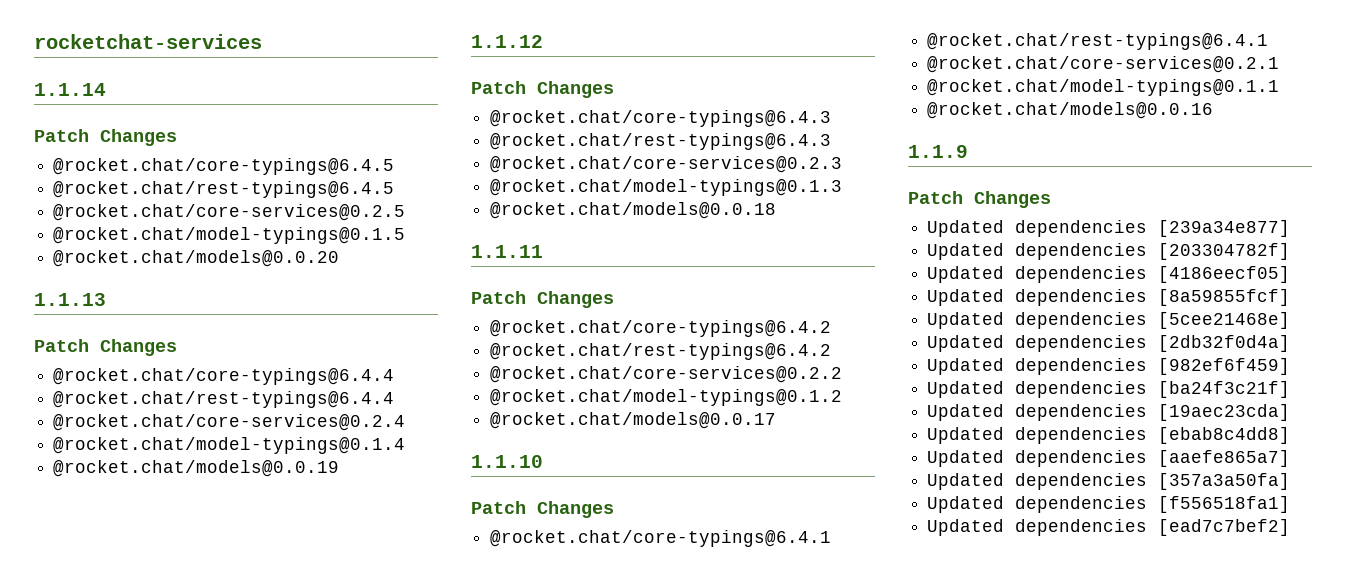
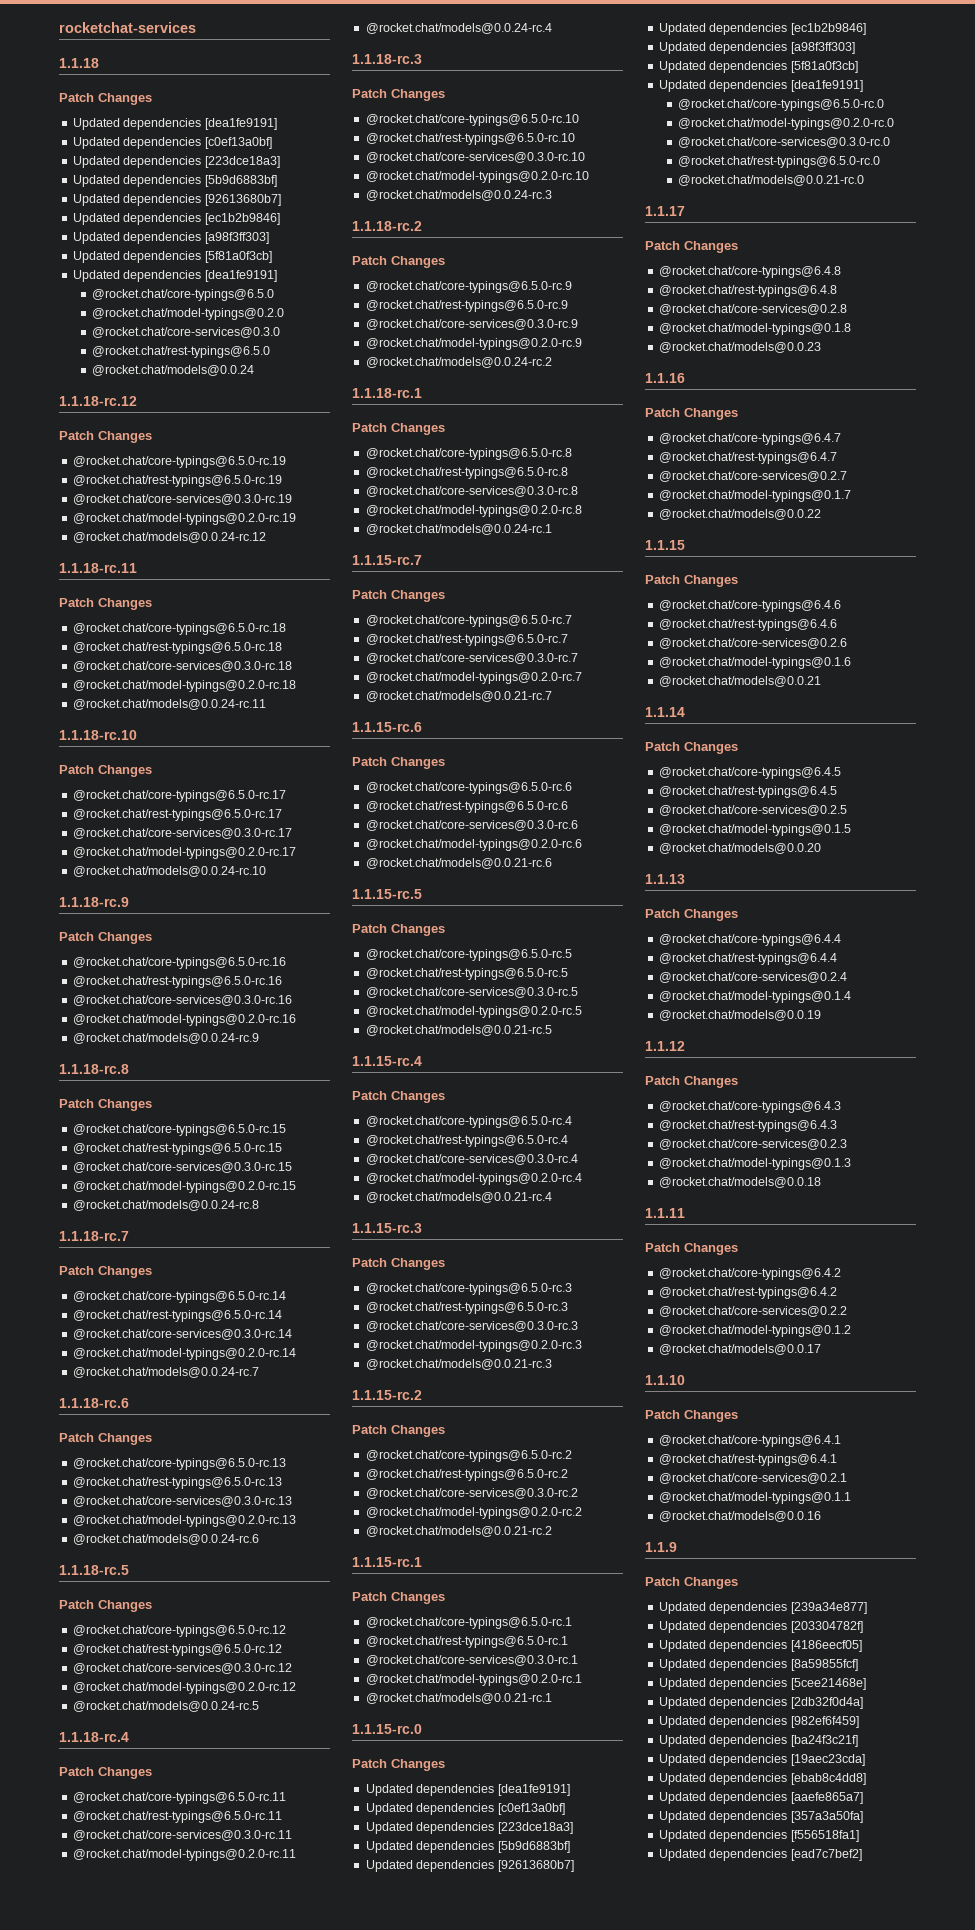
(262, 41) none -> [59,58,99,68] [59,93,152,105] [72,118,277,130] [72,137,272,149] [72,156,280,168] [72,175,277,187] [72,194,281,206] [72,213,280,225] [72,232,269,244] [72,251,272,263] [72,270,277,282] [92,289,275,301] [92,308,285,320] [92,327,281,338] [92,346,271,358] [92,365,255,376] [59,396,137,406] [59,431,152,443] [72,456,286,468] [72,475,282,487] [72,494,292,505] [72,513,296,525] [72,532,266,543] [59,563,137,573] [59,598,152,610] [72,623,286,635] [72,642,282,654] [72,661,292,672] [72,680,296,692] [72,699,266,710] [59,730,137,740] [59,765,152,777] [72,790,286,802] [72,809,282,821] [72,828,292,839] [72,847,296,859] [72,866,266,877] [59,897,129,907] [59,932,152,944] [72,957,286,969] [72,976,282,988] [72,995,292,1006] [72,1014,296,1026] [72,1033,259,1044] [59,1064,129,1074] [59,1099,152,1111] [72,1124,286,1136] [72,1143,282,1155] [72,1162,292,1173] [72,1181,296,1193] [72,1200,259,1211] [59,1231,129,1241] [59,1266,152,1278] [72,1291,286,1303] [72,1310,282,1322] [72,1329,292,1340] [72,1348,296,1360] [72,1367,259,1378] [59,1398,129,1408] [59,1433,152,1445] [72,1458,286,1470] [72,1477,282,1489] [72,1496,292,1507] [72,1515,296,1527] [72,1534,259,1545] [59,1565,129,1575] [59,1600,152,1612] [72,1625,286,1637] [72,1644,282,1656] [72,1663,292,1674] [72,1682,296,1694] [72,1701,259,1712] [59,1732,129,1742] [59,1767,152,1779] [72,1792,286,1804] [72,1811,282,1823] [72,1830,292,1841] [72,1849,296,1861] [365,23,552,34] [352,54,422,64] [352,89,445,101] [365,114,579,126] [365,133,575,145] [365,152,585,163] [365,171,589,183] [365,190,552,201] [352,221,422,231] [352,256,445,268] [365,281,572,293] [365,300,568,312] [365,319,578,330] [365,338,582,350] [365,357,552,368] [352,388,422,398] [352,423,445,435] [365,448,572,460] [365,467,568,479] [365,486,578,497] [365,505,582,517] [365,524,552,535] [352,555,422,565] [352,590,445,602] [365,615,572,627] [365,634,568,646] [365,653,578,664] [365,672,582,684] [365,691,552,702] [352,722,422,732] [352,757,445,769] [365,782,572,794] [365,801,568,813] [365,820,578,831] [365,839,582,851] [365,858,552,869] [352,889,422,899] [352,924,445,936] [365,949,572,961] [365,968,568,980] [365,987,578,998] [365,1006,582,1018] [365,1025,552,1036] [352,1056,422,1066] [352,1091,445,1103] [365,1116,572,1128] [365,1135,568,1147] [365,1154,578,1165] [365,1173,582,1185] [365,1192,552,1203] [352,1223,422,1233] [352,1258,445,1270] [365,1283,572,1295] [365,1302,568,1314] [365,1321,578,1332] [365,1340,582,1352] [365,1359,552,1370] [352,1390,422,1400] [352,1425,445,1437] [365,1450,572,1462] [365,1469,568,1481] [365,1488,578,1499] [365,1507,582,1519] [365,1526,552,1537] [352,1557,422,1567] [352,1592,445,1604] [365,1617,572,1629] [365,1636,568,1648] [365,1655,578,1666] [365,1674,582,1686] [365,1693,552,1704] [352,1724,422,1734] [352,1759,445,1771] [365,1784,570,1796] [365,1803,565,1815] [365,1822,573,1834] [365,1841,570,1853] [365,1860,574,1872] [658,23,866,35] [658,42,855,54] [658,61,858,73] [658,80,863,92] [678,99,885,111] [678,118,895,130] [678,137,891,148] [678,156,881,168] [678,175,865,186] [645,206,685,216] [645,241,738,253] [658,266,841,278] [658,285,837,297] [658,304,847,315] [658,323,851,335] [658,342,821,353] [645,373,685,383] [645,408,738,420] [658,433,841,445] [658,452,837,464] [658,471,847,482] [658,490,851,502] [658,509,821,520] [645,540,685,550] [645,575,738,587] [658,600,841,612] [658,619,837,631] [658,638,847,649] [658,657,851,669] [658,676,821,687] // 1.1.18 // Patch Changes // Updated dependencies [dea1fe9191] // Updated dependencies [c0ef13a0bf] // Updated dependencies [223dce18a3] // Updated dependencies [5b9d6883bf] // Updated dependencies [92613680b7] // Updated dependencies [ec1b2b9846] // Updated dependencies [a98f3ff303] // Updated dependencies [5f81a0f3cb] // Updated dependencies [dea1fe9191] // @rocket.chat/core-typings@6.5.0 // @rocket.chat/model-typings@0.2.0 // @rocket.chat/core-services@0.3.0 // @rocket.chat/rest-typings@6.5.0 // @rocket.chat/models@0.0.24 // 1.1.18-rc.12 // Patch Changes // @rocket.chat/core-typings@6.5.0-rc.19 // @rocket.chat/rest-typings@6.5.0-rc.19 // @rocket.chat/core-services@0.3.0-rc.19 // @rocket.chat/model-typings@0.2.0-rc.19 // @rocket.chat/models@0.0.24-rc.12 // 1.1.18-rc.11 // Patch Changes // @rocket.chat/core-typings@6.5.0-rc.18 // @rocket.chat/rest-typings@6.5.0-rc.18 // @rocket.chat/core-services@0.3.0-rc.18 // @rocket.chat/model-typings@0.2.0-rc.18 // @rocket.chat/models@0.0.24-rc.11 // 1.1.18-rc.10 // Patch Changes // @rocket.chat/core-typings@6.5.0-rc.17 // @rocket.chat/rest-typings@6.5.0-rc.17 // @rocket.chat/core-services@0.3.0-rc.17 // @rocket.chat/model-typings@0.2.0-rc.17 // @rocket.chat/models@0.0.24-rc.10 // 1.1.18-rc.9 // Patch Changes // @rocket.chat/core-typings@6.5.0-rc.16 // @rocket.chat/rest-typings@6.5.0-rc.16 // @rocket.chat/core-services@0.3.0-rc.16 // @rocket.chat/model-typings@0.2.0-rc.16 // @rocket.chat/models@0.0.24-rc.9 // 1.1.18-rc.8 // Patch Changes // @rocket.chat/core-typings@6.5.0-rc.15 // @rocket.chat/rest-typings@6.5.0-rc.15 // @rocket.chat/core-services@0.3.0-rc.15 // @rocket.chat/model-typings@0.2.0-rc.15 // @rocket.chat/models@0.0.24-rc.8 // 1.1.18-rc.7 // Patch Changes // @rocket.chat/core-typings@6.5.0-rc.14 // @rocket.chat/rest-typings@6.5.0-rc.14 // @rocket.chat/core-services@0.3.0-rc.14 // @rocket.chat/model-typings@0.2.0-rc.14 // @rocket.chat/models@0.0.24-rc.7 // 1.1.18-rc.6 // Patch Changes // @rocket.chat/core-typings@6.5.0-rc.13 // @rocket.chat/rest-typings@6.5.0-rc.13 // @rocket.chat/core-services@0.3.0-rc.13 // @rocket.chat/model-typings@0.2.0-rc.13 // @rocket.chat/models@0.0.24-rc.6 // 1.1.18-rc.5 // Patch Changes // @rocket.chat/core-typings@6.5.0-rc.12 // @rocket.chat/rest-typings@6.5.0-rc.12 // @rocket.chat/core-services@0.3.0-rc.12 // @rocket.chat/model-typings@0.2.0-rc.12 // @rocket.chat/models@0.0.24-rc.5 // 1.1.18-rc.4 // Patch Changes // @rocket.chat/core-typings@6.5.0-rc.11 // @rocket.chat/rest-typings@6.5.0-rc.11 // @rocket.chat/core-services@0.3.0-rc.11 // @rocket.chat/model-typings@0.2.0-rc.11 // @rocket.chat/models@0.0.24-rc.4 // 1.1.18-rc.3 // Patch Changes // @rocket.chat/core-typings@6.5.0-rc.10 // @rocket.chat/rest-typings@6.5.0-rc.10 // @rocket.chat/core-services@0.3.0-rc.10 // @rocket.chat/model-typings@0.2.0-rc.10 // @rocket.chat/models@0.0.24-rc.3 // 1.1.18-rc.2 // Patch Changes // @rocket.chat/core-typings@6.5.0-rc.9 // @rocket.chat/rest-typings@6.5.0-rc.9 // @rocket.chat/core-services@0.3.0-rc.9 // @rocket.chat/model-typings@0.2.0-rc.9 // @rocket.chat/models@0.0.24-rc.2 // 1.1.18-rc.1 // Patch Changes // @rocket.chat/core-typings@6.5.0-rc.8 // @rocket.chat/rest-typings@6.5.0-rc.8 // @rocket.chat/core-services@0.3.0-rc.8 // @rocket.chat/model-typings@0.2.0-rc.8 // @rocket.chat/models@0.0.24-rc.1 // 1.1.15-rc.7 // Patch Changes // @rocket.chat/core-typings@6.5.0-rc.7 // @rocket.chat/rest-typings@6.5.0-rc.7 // @rocket.chat/core-services@0.3.0-rc.7 // @rocket.chat/model-typings@0.2.0-rc.7 // @rocket.chat/models@0.0.21-rc.7 // 1.1.15-rc.6 // Patch Changes // @rocket.chat/core-typings@6.5.0-rc.6 // @rocket.chat/rest-typings@6.5.0-rc.6 // @rocket.chat/core-services@0.3.0-rc.6 // @rocket.chat/model-typings@0.2.0-rc.6 // @rocket.chat/models@0.0.21-rc.6 // 1.1.15-rc.5 // Patch Changes // @rocket.chat/core-typings@6.5.0-rc.5 // @rocket.chat/rest-typings@6.5.0-rc.5 // @rocket.chat/core-services@0.3.0-rc.5 // @rocket.chat/model-typings@0.2.0-rc.5 // @rocket.chat/models@0.0.21-rc.5 // 1.1.15-rc.4 // Patch Changes // @rocket.chat/core-typings@6.5.0-rc.4 // @rocket.chat/rest-typings@6.5.0-rc.4 // @rocket.chat/core-services@0.3.0-rc.4 // @rocket.chat/model-typings@0.2.0-rc.4 // @rocket.chat/models@0.0.21-rc.4 // 1.1.15-rc.3 // Patch Changes // @rocket.chat/core-typings@6.5.0-rc.3 // @rocket.chat/rest-typings@6.5.0-rc.3 // @rocket.chat/core-services@0.3.0-rc.3 // @rocket.chat/model-typings@0.2.0-rc.3 // @rocket.chat/models@0.0.21-rc.3 // 1.1.15-rc.2 // Patch Changes // @rocket.chat/core-typings@6.5.0-rc.2 // @rocket.chat/rest-typings@6.5.0-rc.2 // @rocket.chat/core-services@0.3.0-rc.2 // @rocket.chat/model-typings@0.2.0-rc.2 // @rocket.chat/models@0.0.21-rc.2 // 1.1.15-rc.1 // Patch Changes // @rocket.chat/core-typings@6.5.0-rc.1 // @rocket.chat/rest-typings@6.5.0-rc.1 // @rocket.chat/core-services@0.3.0-rc.1 // @rocket.chat/model-typings@0.2.0-rc.1 // @rocket.chat/models@0.0.21-rc.1 // 1.1.15-rc.0 // Patch Changes // Updated dependencies [dea1fe9191] // Updated dependencies [c0ef13a0bf] // Updated dependencies [223dce18a3] // Updated dependencies [5b9d6883bf] // Updated dependencies [92613680b7] // Updated dependencies [ec1b2b9846] // Updated dependencies [a98f3ff303] // Updated dependencies [5f81a0f3cb] // Updated dependencies [dea1fe9191] // @rocket.chat/core-typings@6.5.0-rc.0 // @rocket.chat/model-typings@0.2.0-rc.0 // @rocket.chat/core-services@0.3.0-rc.0 // @rocket.chat/rest-typings@6.5.0-rc.0 // @rocket.chat/models@0.0.21-rc.0 // 1.1.17 // Patch Changes // @rocket.chat/core-typings@6.4.8 // @rocket.chat/rest-typings@6.4.8 // @rocket.chat/core-services@0.2.8 // @rocket.chat/model-typings@0.1.8 // @rocket.chat/models@0.0.23 // 1.1.16 // Patch Changes // @rocket.chat/core-typings@6.4.7 // @rocket.chat/rest-typings@6.4.7 // @rocket.chat/core-services@0.2.7 // @rocket.chat/model-typings@0.1.7 // @rocket.chat/models@0.0.22 // 1.1.15 // Patch Changes // @rocket.chat/core-typings@6.4.6 // @rocket.chat/rest-typings@6.4.6 // @rocket.chat/core-services@0.2.6 // @rocket.chat/model-typings@0.1.6 // @rocket.chat/models@0.0.21

